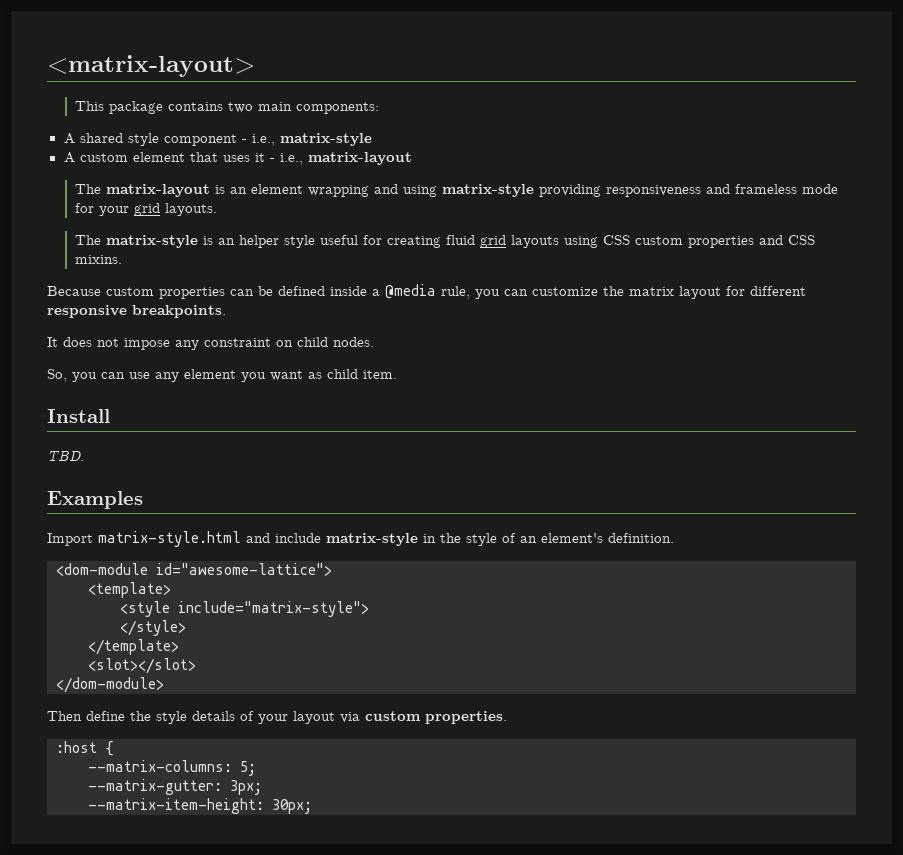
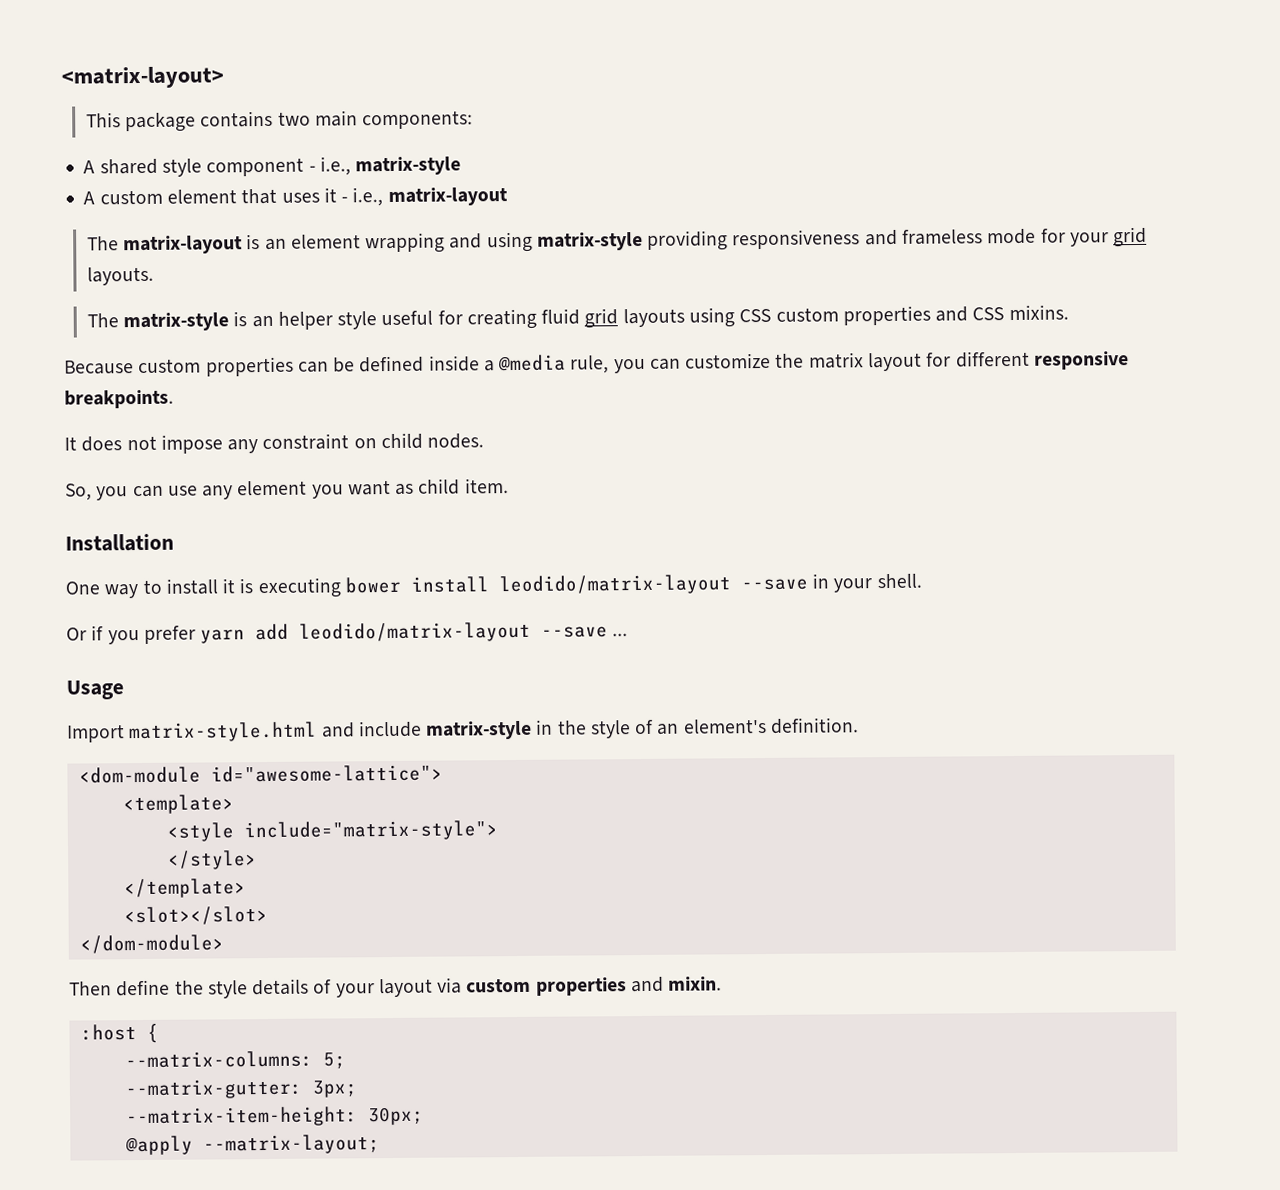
[47,409,110,423] [47,451,84,461] [47,491,143,509] Install // TBD. // Examples -> [65,533,174,552] [65,573,922,599] [66,621,629,645] [66,680,124,700] Installation // One way to install it is executing bower install leodido/matrix-layout --save in your shell. // Or if you prefer yarn add leodido/matrix-layout --save ... // Usage
[425,711,507,724] properties. -> [535,976,723,996] properties and mixin.
(312, 806) none -> [124,1134,380,1156] // @apply --matrix-layout;

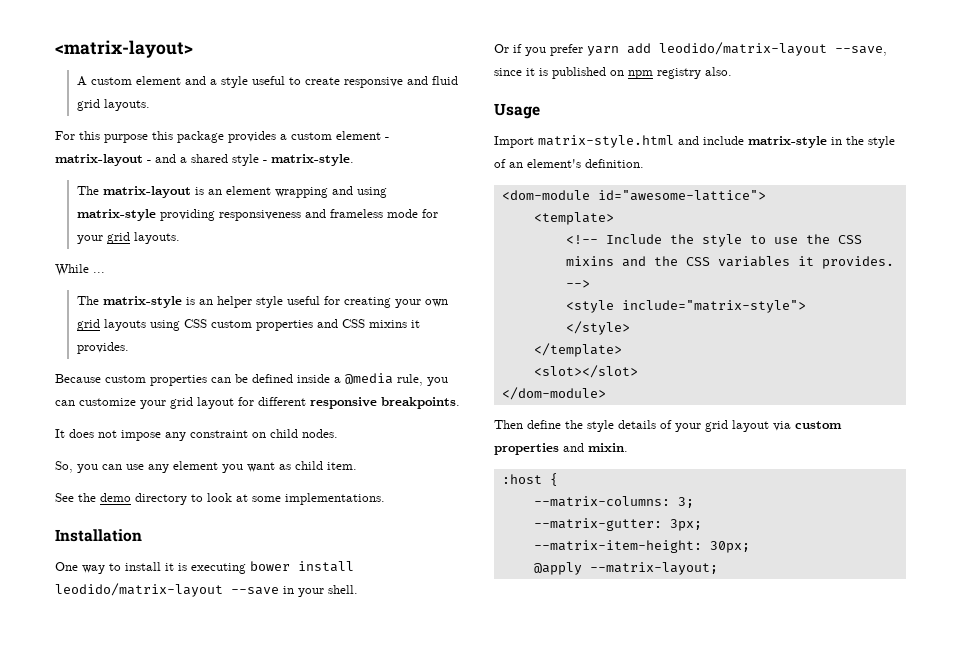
[85,110,474,133] [83,156,462,177] [83,187,508,207] This package contains two main components: // A shared style component - i.e., matrix-style // A custom element that uses it - i.e., matrix-layout -> [76,76,458,88] [76,99,150,111] [55,131,389,143] [55,154,354,166] A custom element and a style useful to create responsive and fluid grid layouts. // For this purpose this package provides a custom element - matrix-layout - and a shared style - matrix-style.
(154, 276) none -> [55,264,105,276] // While ...
[541,308,581,325] fluid -> [394,299,448,308] your own
[1008,304,1069,321] mixins. -> [368,320,420,328] [76,342,129,354] mixins it provides.
[775,352,864,369] the matrix -> [140,397,193,409] your grid
(509, 486) none -> [55,493,385,505] // See the demo directory to look at some implementations.
[541,626,629,638] --save ... -> [835,46,887,56] [494,67,732,79] --save, since it is published on npm registry also.
(234, 804) none -> [565,234,862,247] [565,256,894,269] [565,280,590,288] // <!-- Include the style to use the CSS mixins and the CSS variables it provides. -->
(375, 990) none -> [705,420,728,432] grid
[322,1052,346,1069] 5; -> [677,497,694,508] 3;

